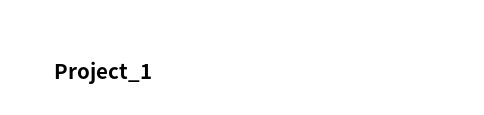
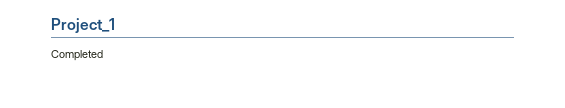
(152, 72) none -> [51,50,103,61] // Completed

